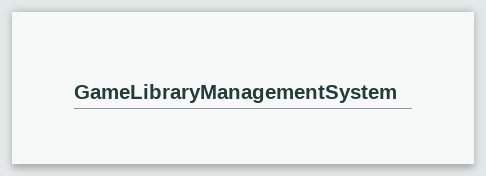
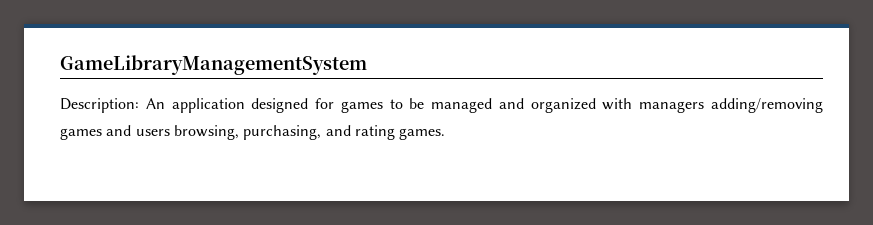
(397, 93) none -> [60,98,823,113] [60,125,446,140] // Description: An application designed for games to be managed and organized with managers adding/removing games and users browsing, purchasing, and rating games.

